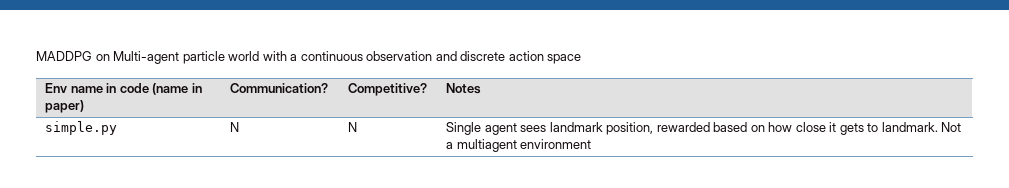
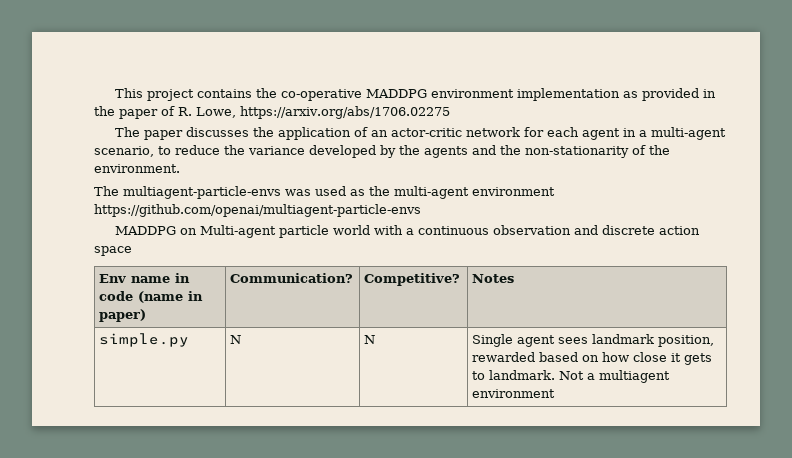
(36, 56) none -> [115,88,717,101] [94,106,450,119] [115,127,727,140] [94,145,670,158] [94,164,180,173] [94,186,555,199] [94,204,421,217] This project contains the co-operative MADDPG environment implementation as provided in the paper of R. Lowe, https://arxiv.org/abs/1706.02275 // The paper discusses the application of an actor-critic network for each agent in a multi-agent scenario, to reduce the variance developed by the agents and the non-stationarity of the environment. // The multiagent-particle-envs was used as the multi-agent environment https://github.com/openai/multiagent-particle-envs //

